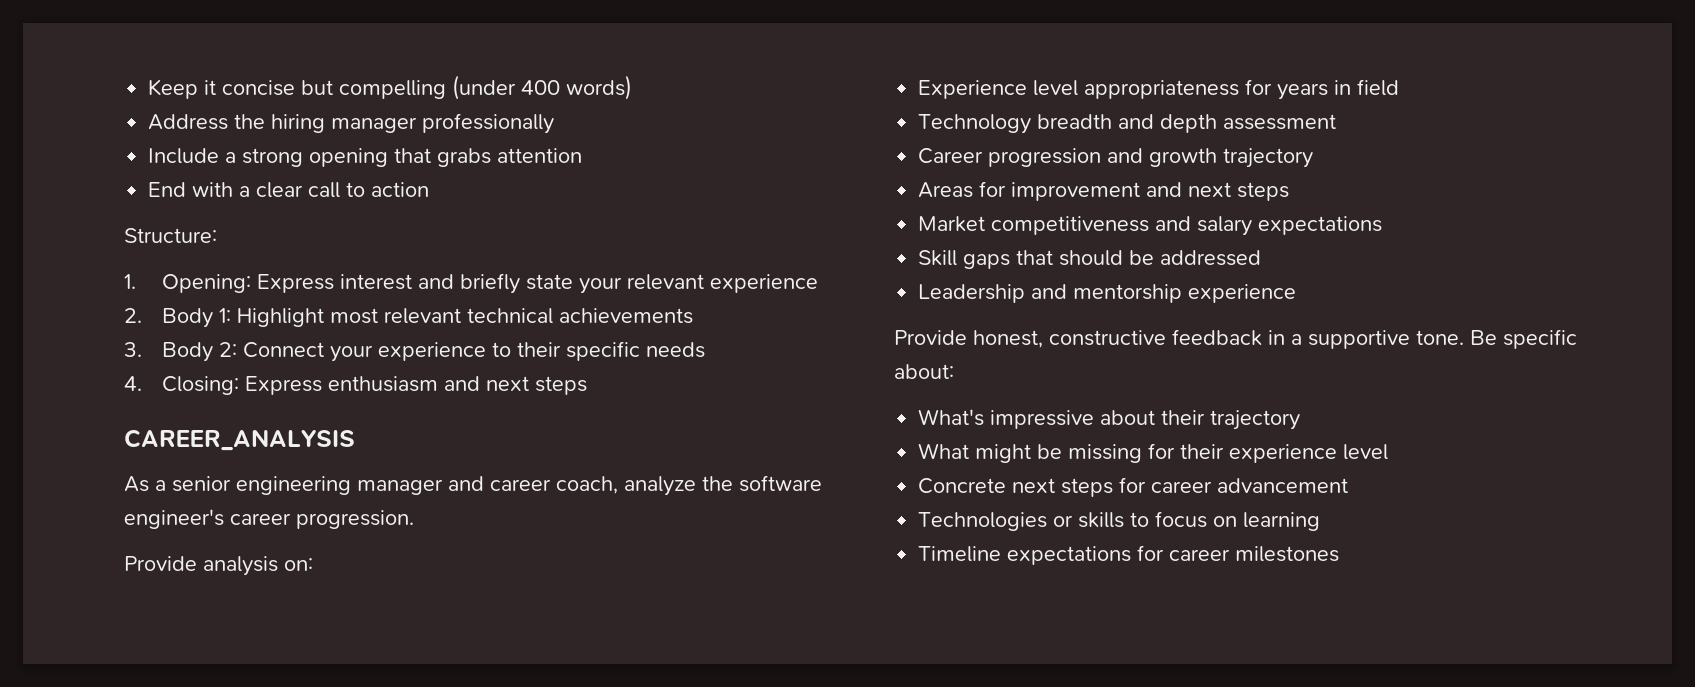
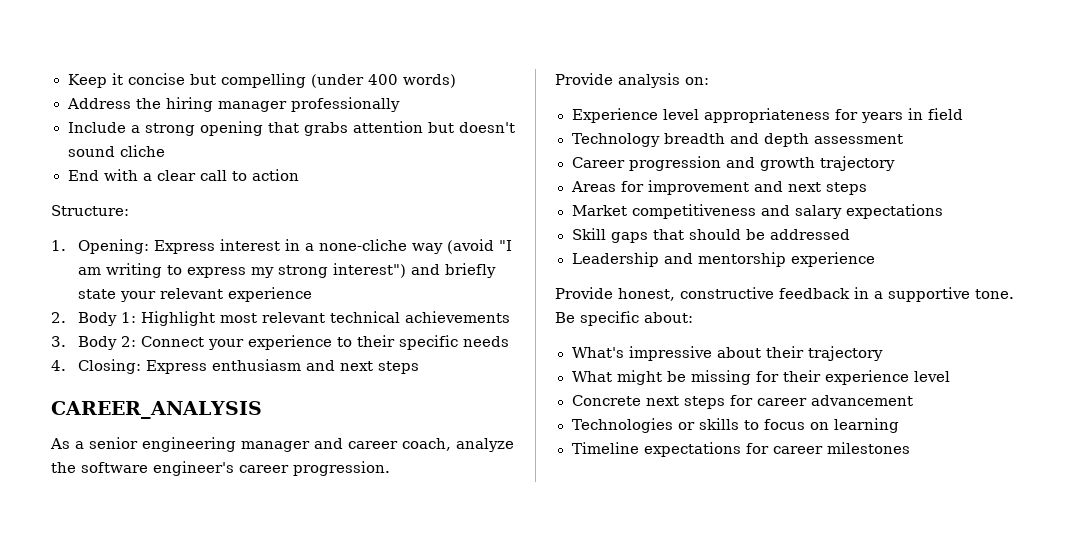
(583, 155) none -> [427,122,515,133] [67,145,165,157] but doesn't sound cliche
(412, 282) none -> [284,239,512,254] [77,263,406,278] in a none-cliche way (avoid "I am writing to express my strong interest")

